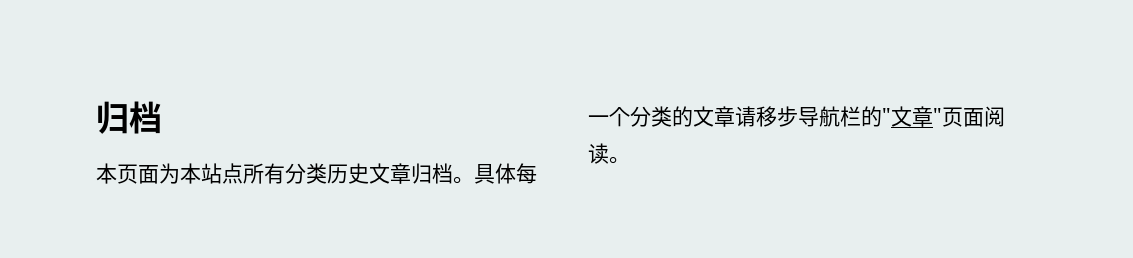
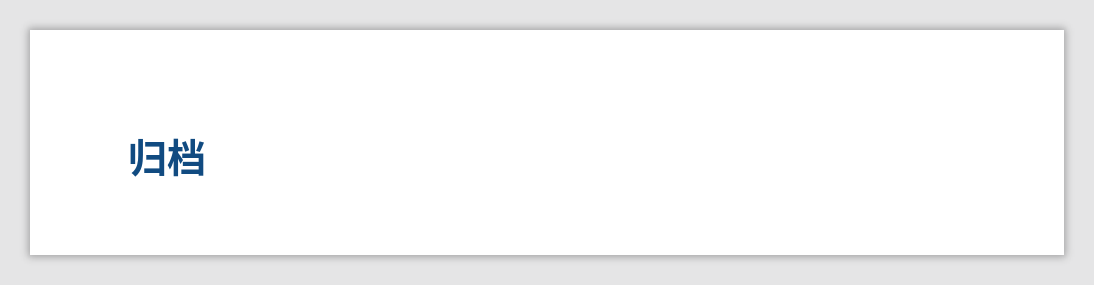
[96,101,162,134] [96,163,537,184] [588,106,1005,127] [588,143,630,164] 归档 // 本页面为本站点所有分类历史文章归档。具体每一个分类的文章请移步导航栏的"文章"页面阅读。 -> [128,138,206,177] 归档

